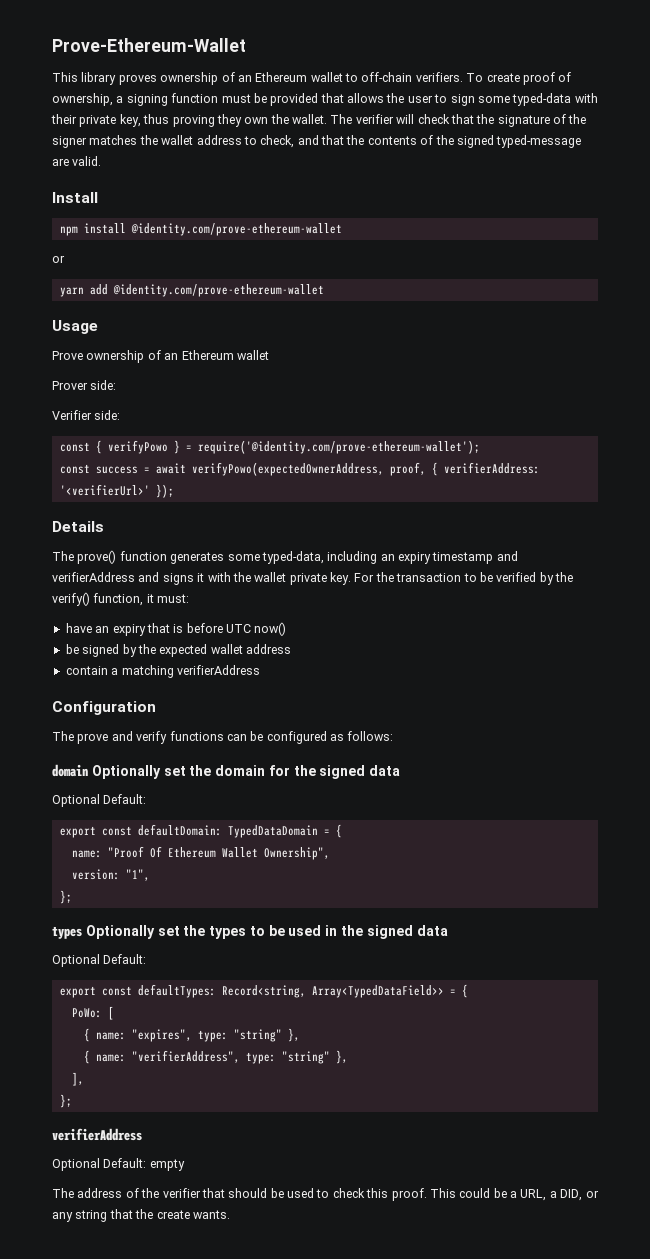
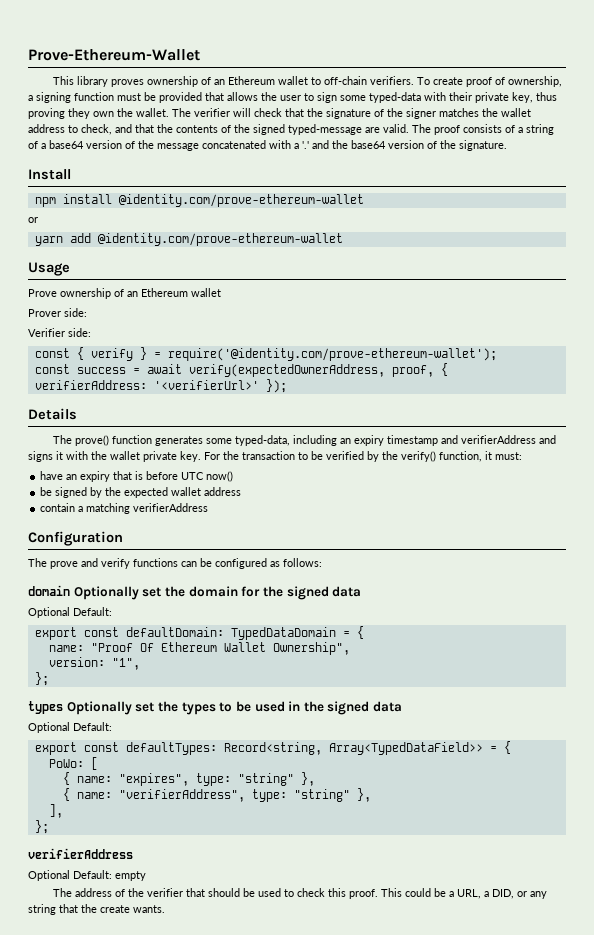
(102, 161) none -> [412,124,554,135] [28,140,507,151] The proof consists of a string of a base64 version of the message concatenated with a '.' and the base64 version of the signature.
[107,440,168,454] verifyPowo -> [90,348,133,361] verify
[191,462,384,476] verifyPowo(expectedOwnerAddress, -> [188,364,385,377] verify(expectedOwnerAddress,

